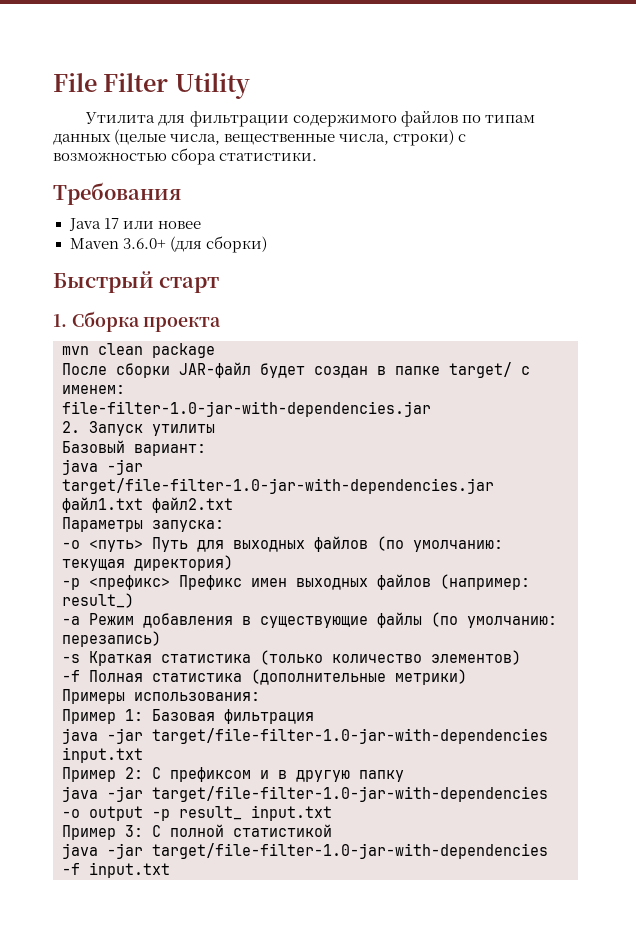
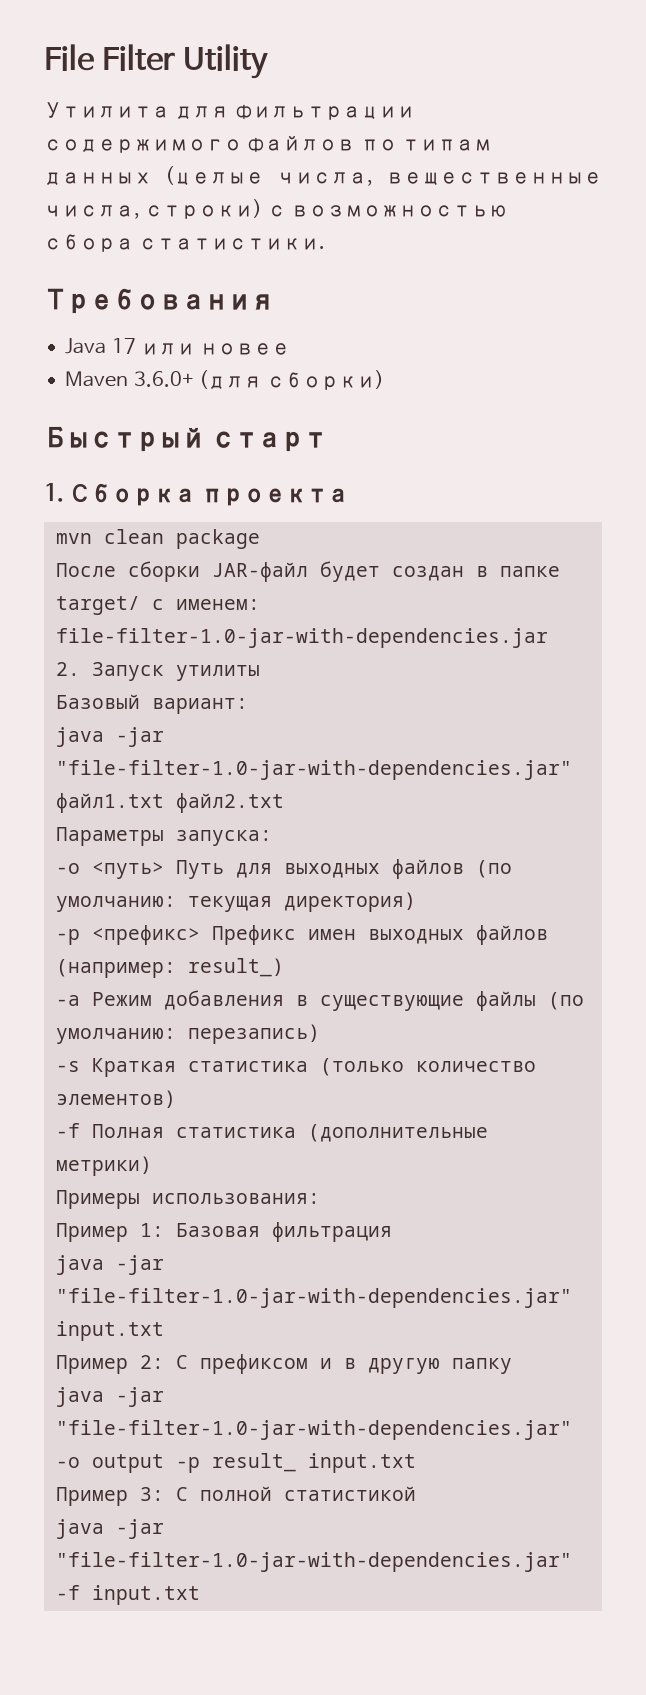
[62,478,494,494] target/file-filter-1.0-jar-with-dependencies.jar -> [55,760,572,780] "file-filter-1.0-jar-with-dependencies.jar"
[152,728,548,744] target/file-filter-1.0-jar-with-dependencies -> [55,1288,572,1308] "file-filter-1.0-jar-with-dependencies.jar"
[152,786,548,802] target/file-filter-1.0-jar-with-dependencies -> [55,1420,572,1440] "file-filter-1.0-jar-with-dependencies.jar"
[152,843,548,859] target/file-filter-1.0-jar-with-dependencies -> [55,1552,572,1572] "file-filter-1.0-jar-with-dependencies.jar"

